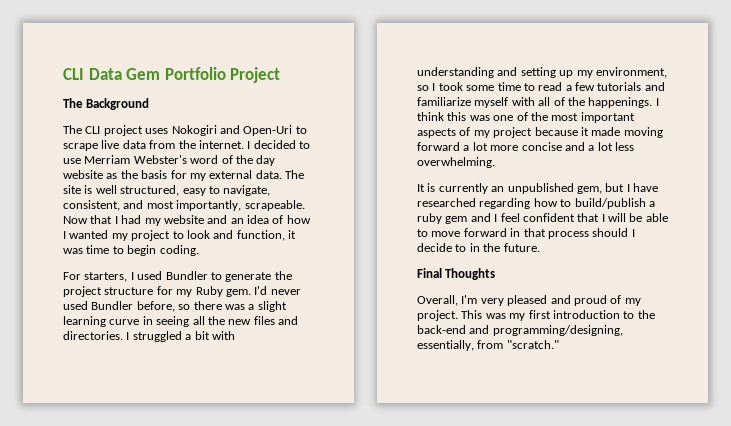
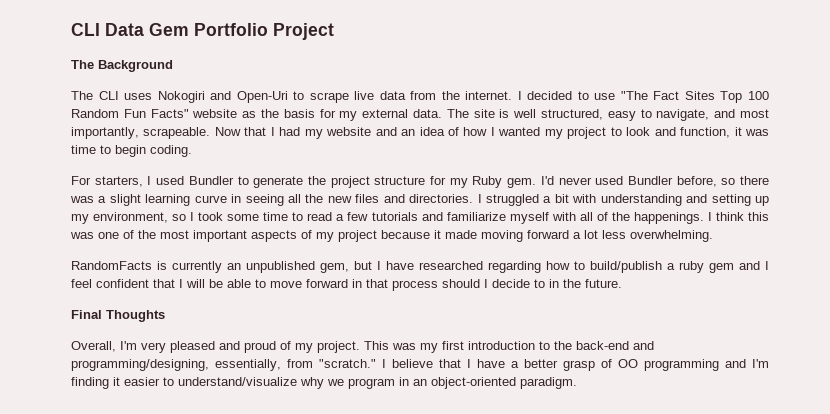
[103,125,143,136] project -> (119, 95) none
[84,155,276,166] Merriam Webster's word of the day -> [620,91,769,103] [71,109,189,118] "The Fact Sites Top 100 Random Fun Facts"
[63,200,120,211] consistent, -> (710, 115) none
[490,142,613,151] more concise and a lot -> (598, 234) none
[417,184,425,192] It -> [71,261,152,270] RandomFacts
(559, 344) none -> [382,359,769,371] [71,377,577,389] I believe that I have a better grasp of OO programming and I'm finding it easier to understand/visualize why we program in an object-oriented paradigm.

